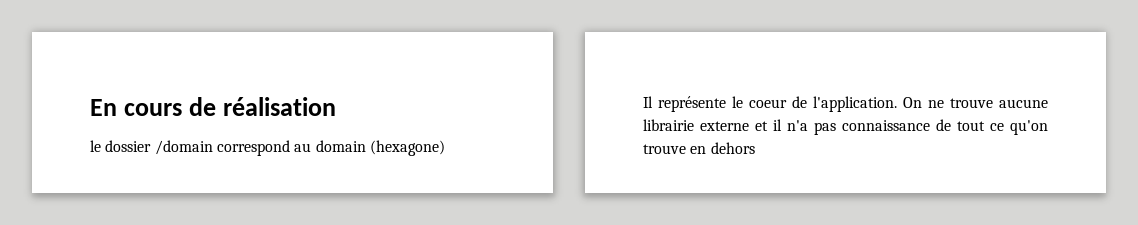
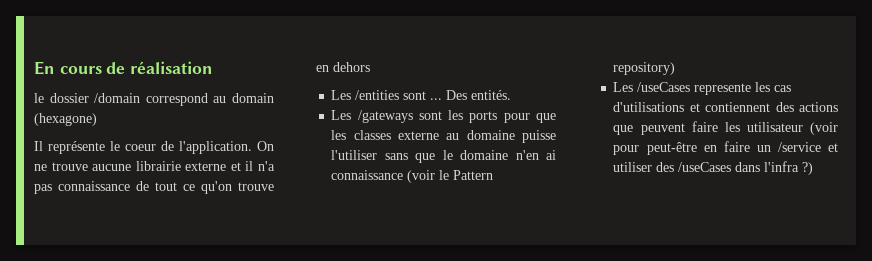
(755, 148) none -> [331,90,512,100] [331,110,556,123] [331,130,556,143] [331,150,556,163] [331,170,494,183] [613,62,676,75] [613,82,792,95] [613,102,838,112] [613,121,838,135] [613,141,838,155] [613,161,814,175] // Les /entities sont ... Des entités. // Les /gateways sont les ports pour que les classes externe au domaine puisse l'utiliser sans que le domaine n'en ai connaissance (voir le Pattern repository) // Les /useCases represente les cas d'utilisations et contiennent des actions que peuvent faire les utilisateur (voir pour peut-être en faire un /service et utiliser des /useCases dans l'infra ?)

